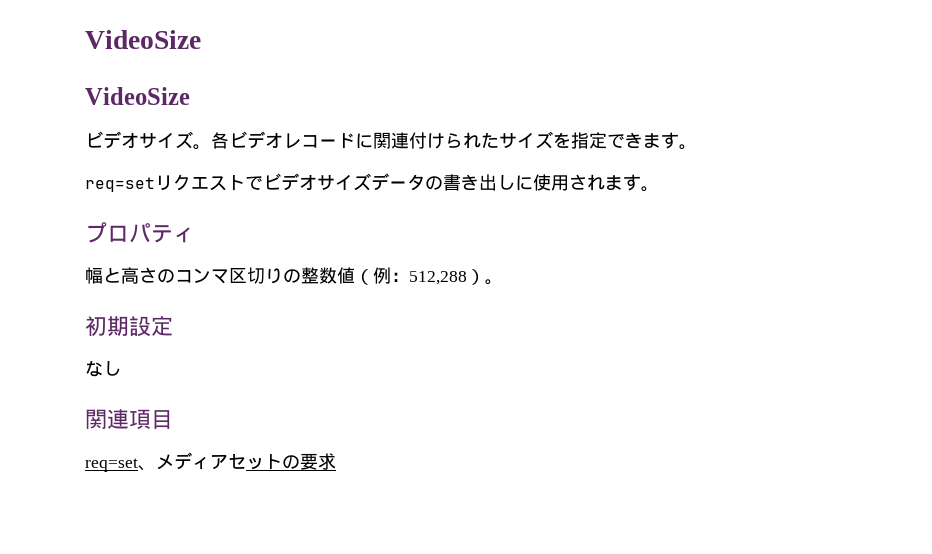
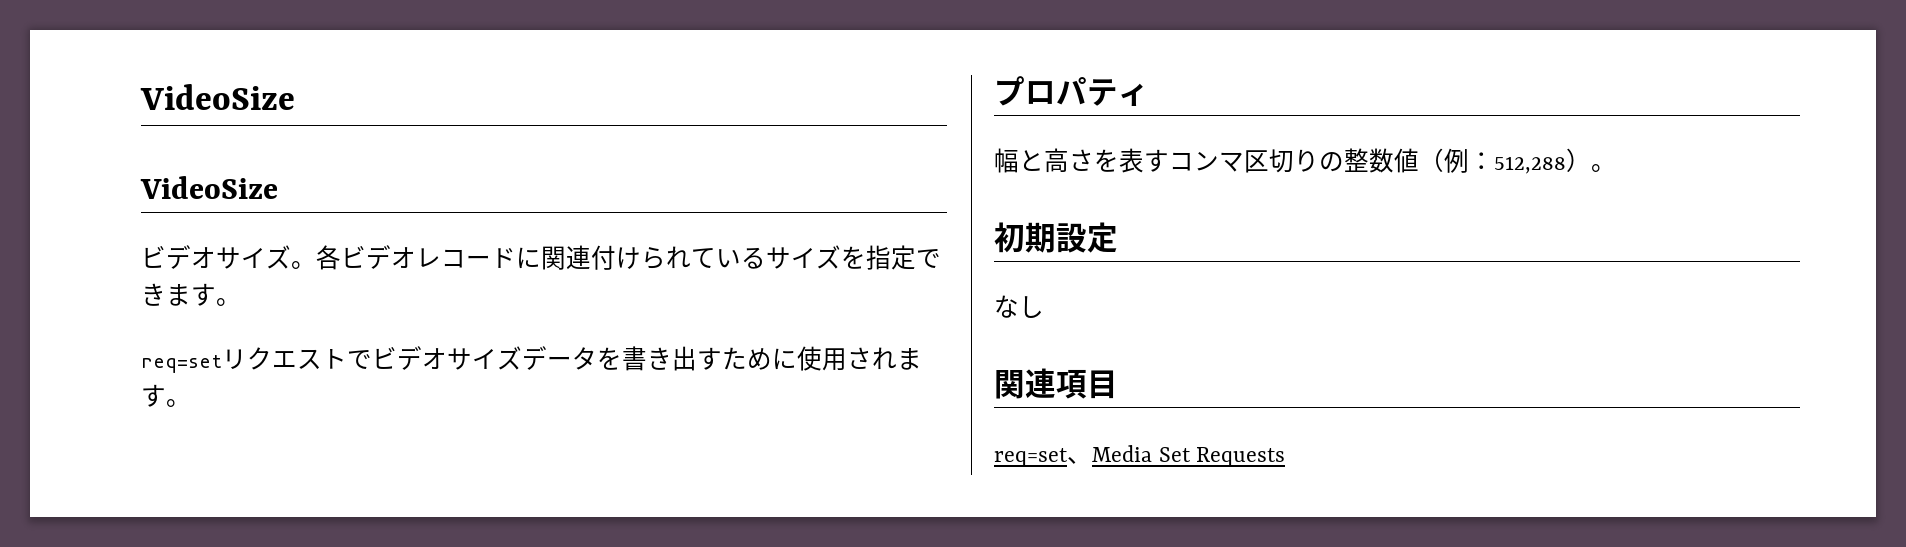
[481,132,499,148] た -> [691,247,766,269] ている
[425,174,515,191] の書き出し -> [597,346,772,371] を書き出すため
[157,269,175,283] の -> [1094,148,1169,173] を表す
[156,452,336,470] メディアセットの要求 -> [1092,445,1286,467] Media Set Requests

